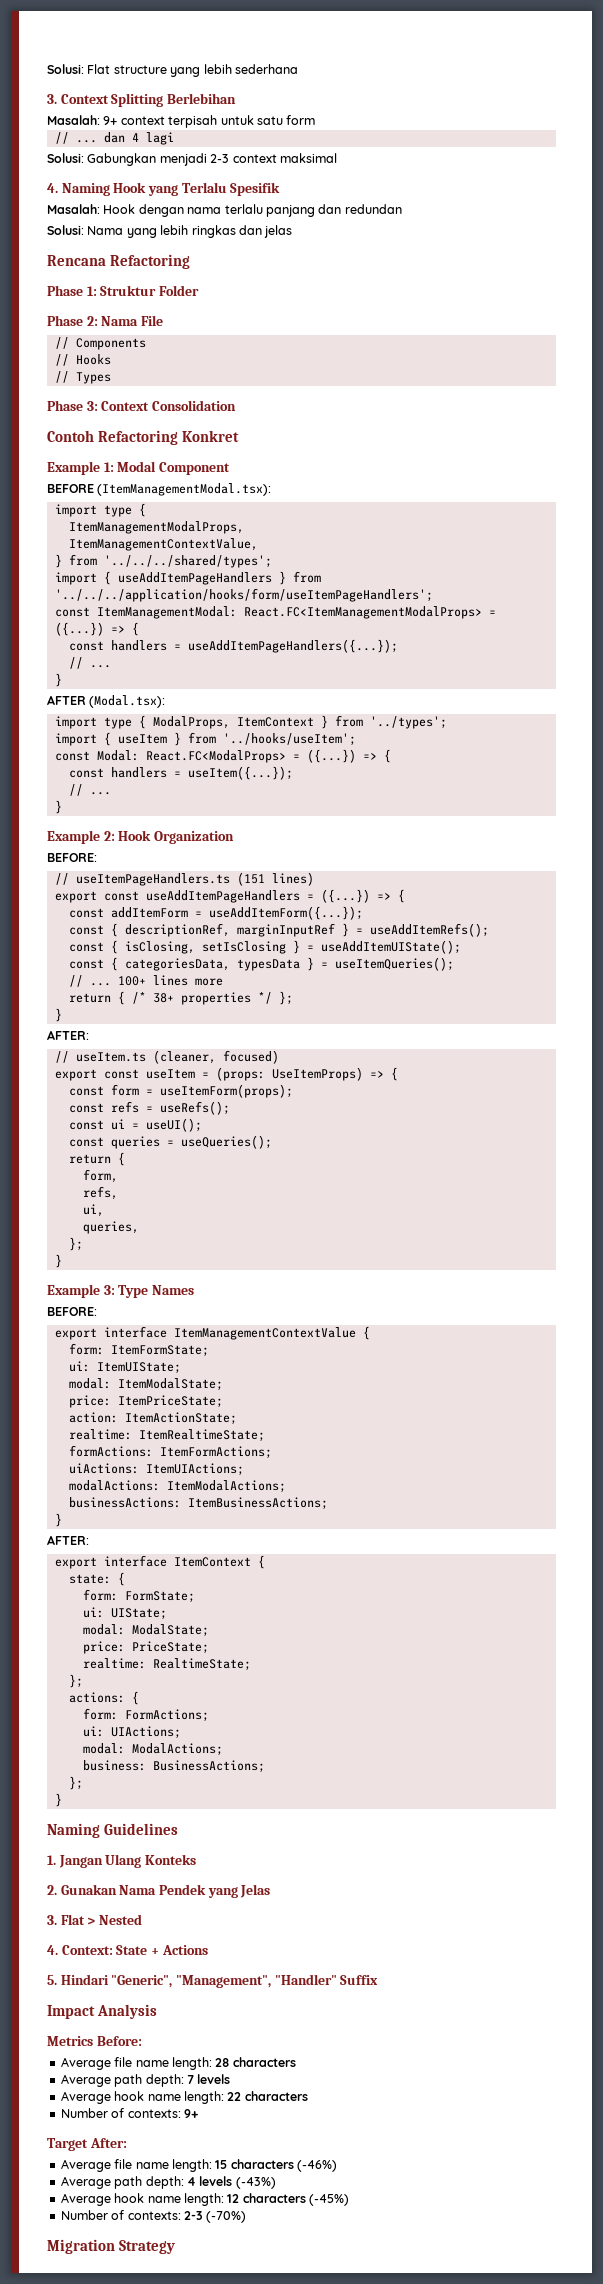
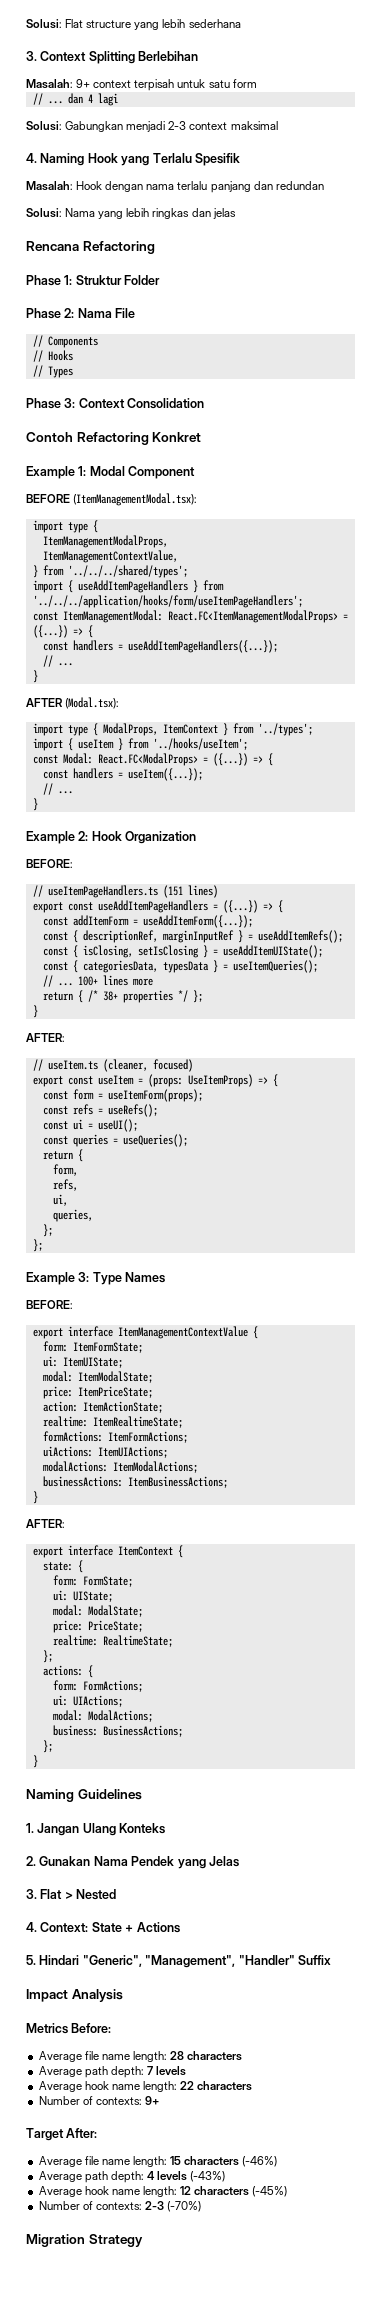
[54,1254,62,1268] } -> [32,1239,43,1252] };

